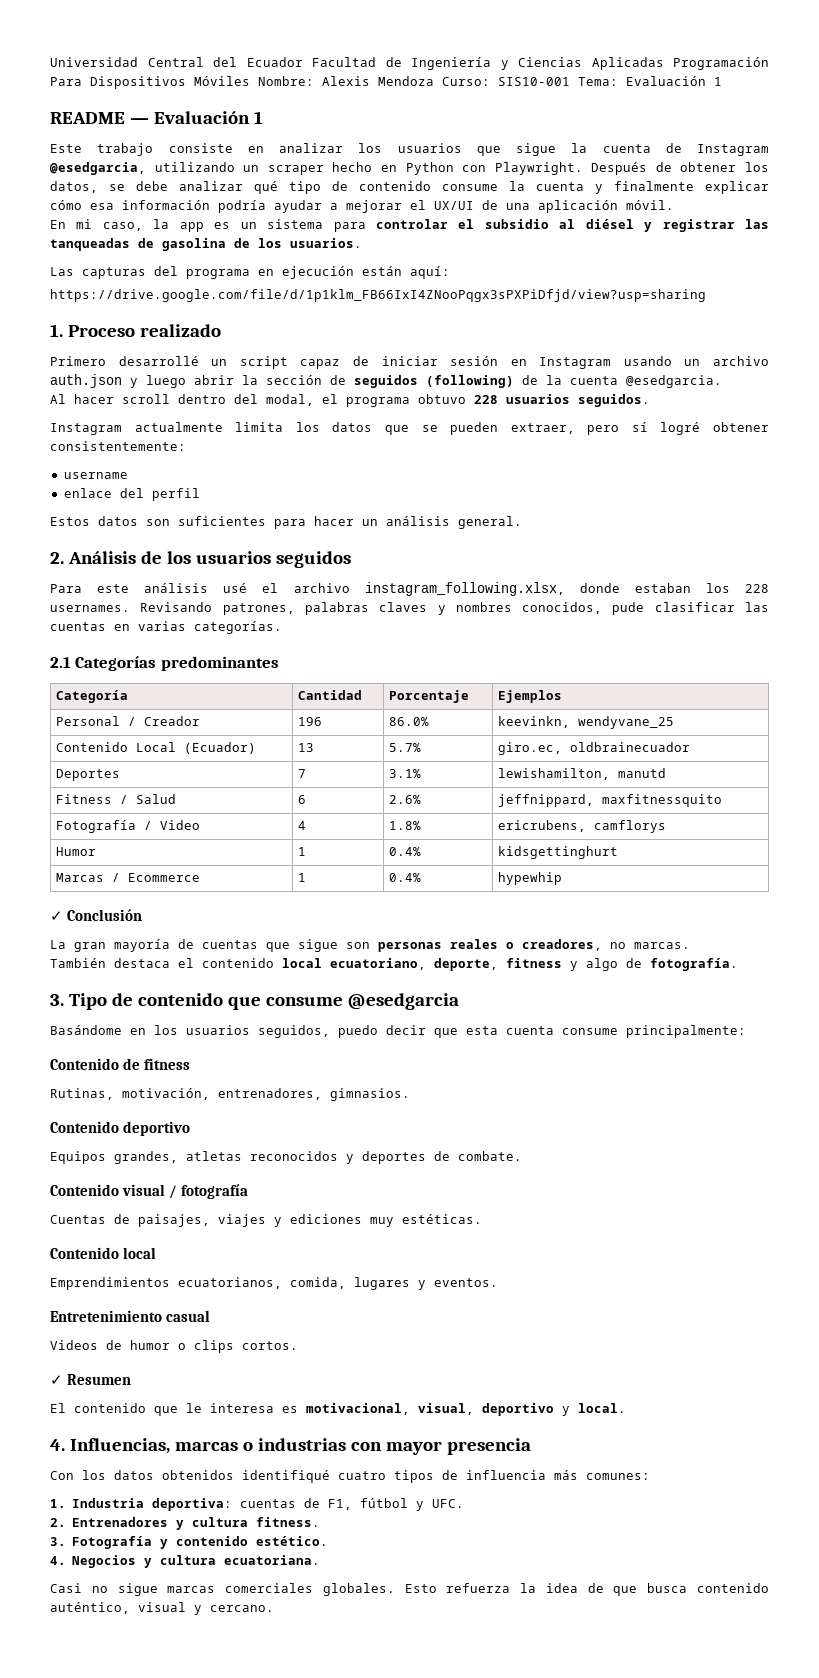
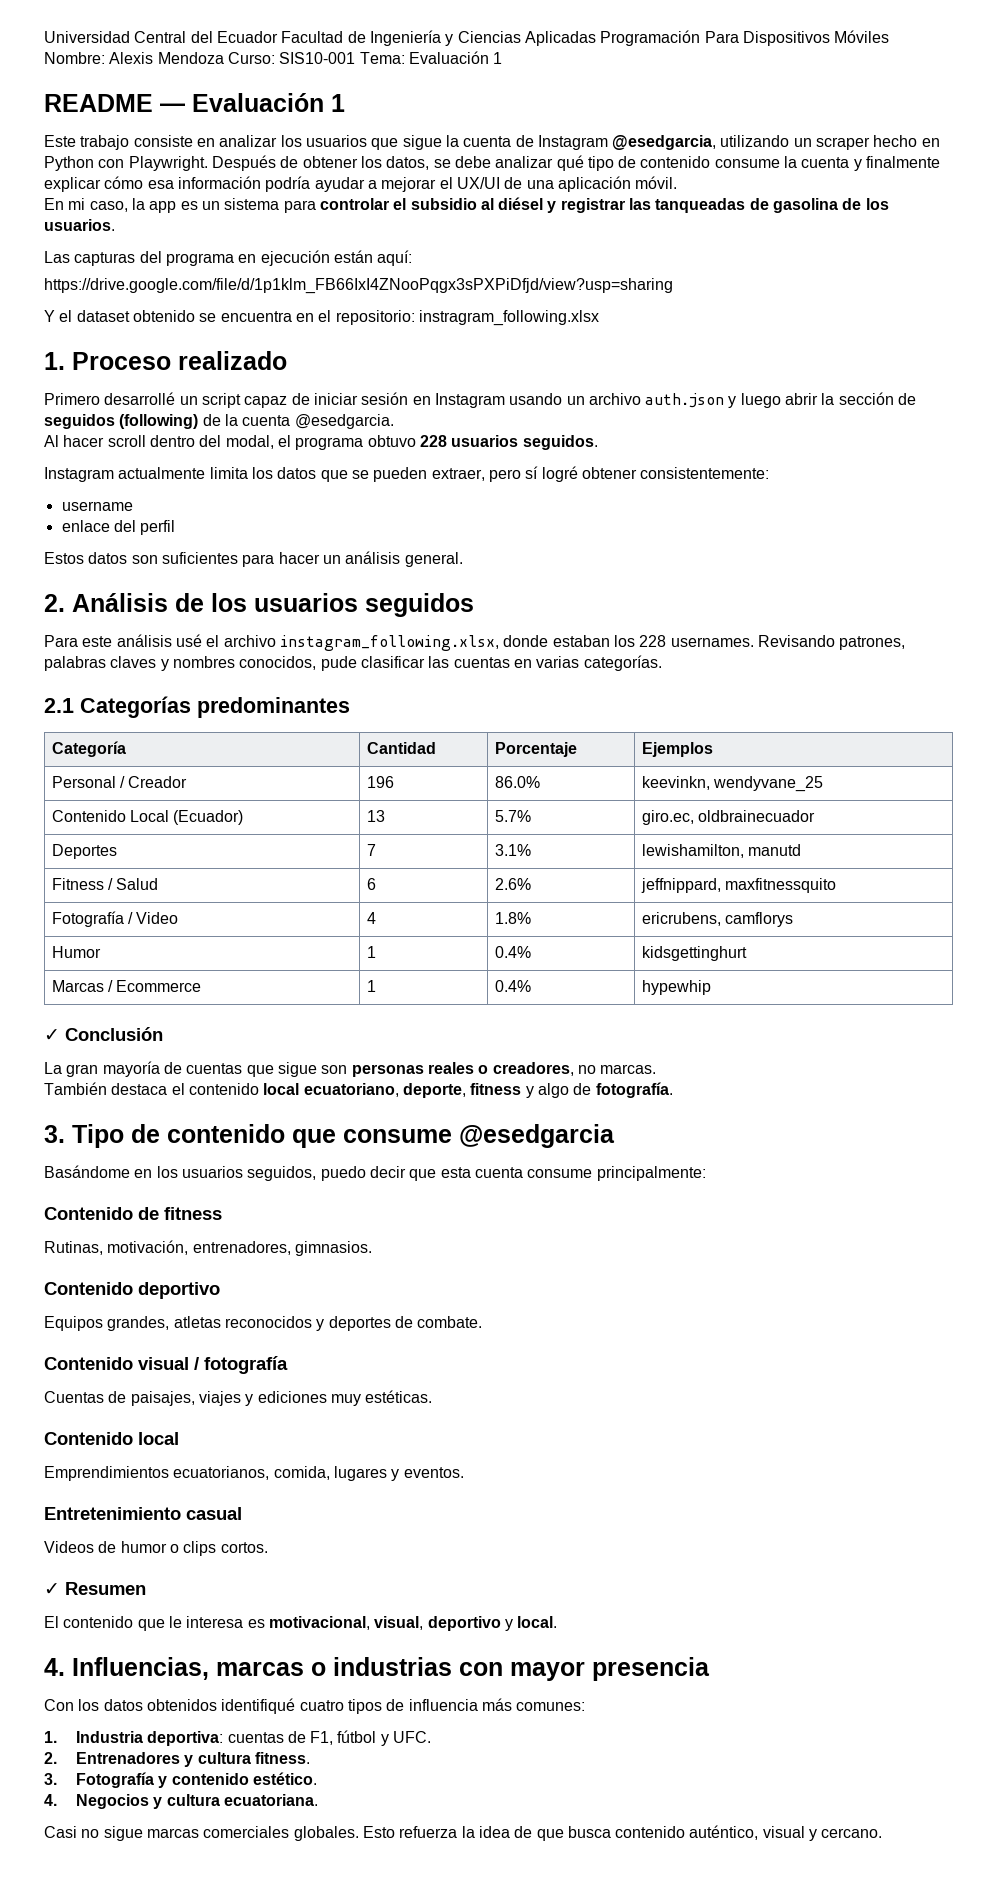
(706, 295) none -> [44,310,599,326] // Y el dataset obtenido se encuentra en el repositorio: instragram_following.xlsx

